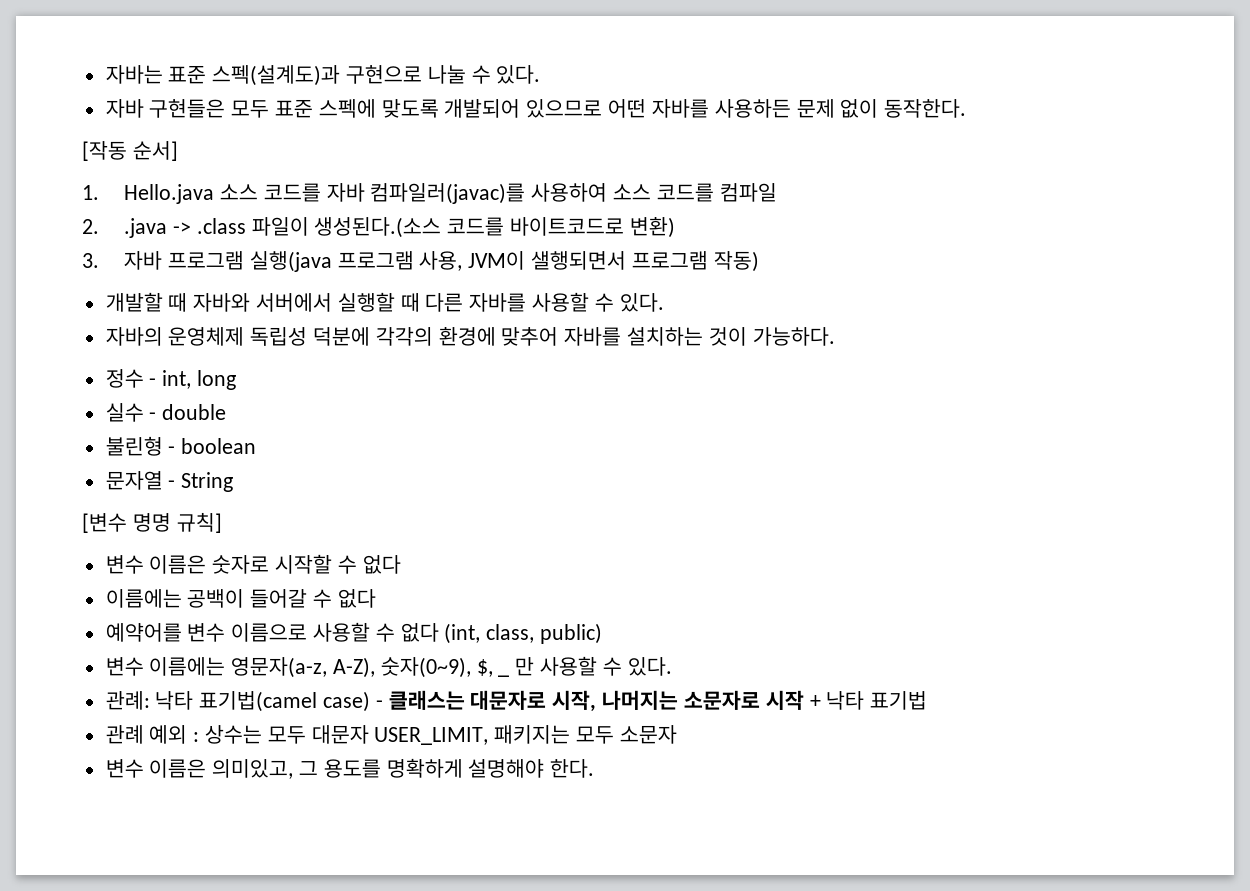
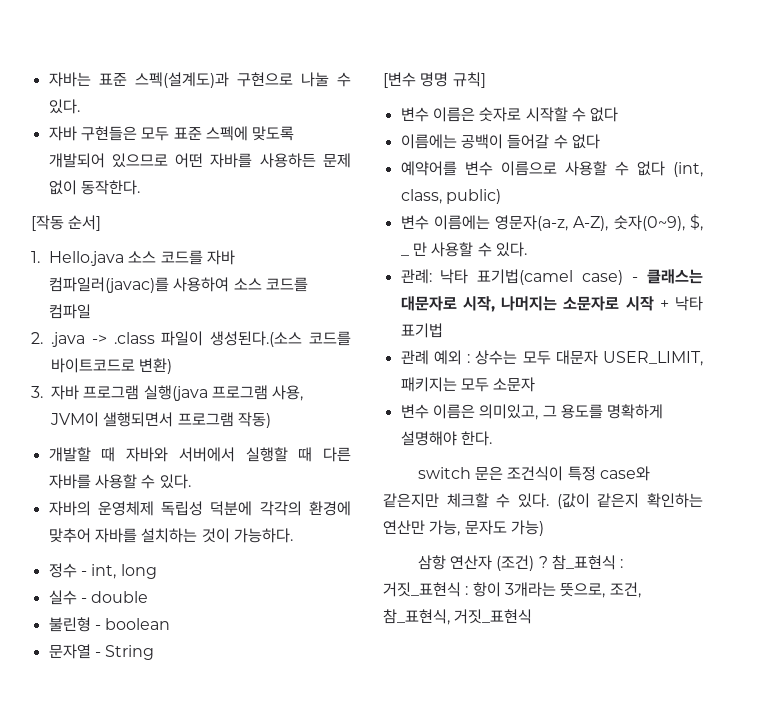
(595, 768) none -> [417,466,651,481] [383,493,703,509] [383,520,544,536] [417,555,624,571] [383,582,641,598] [383,609,533,625] // switch 문은 조건식이 특정 case와 같은지만 체크할 수 있다. (값이 같은지 확인하는 연산만 가능, 문자도 가능) // 삼항 연산자 (조건) ? 참_표현식 : 거짓_표현식 : 항이 3개라는 뜻으로, 조건, 참_표현식, 거짓_표현식

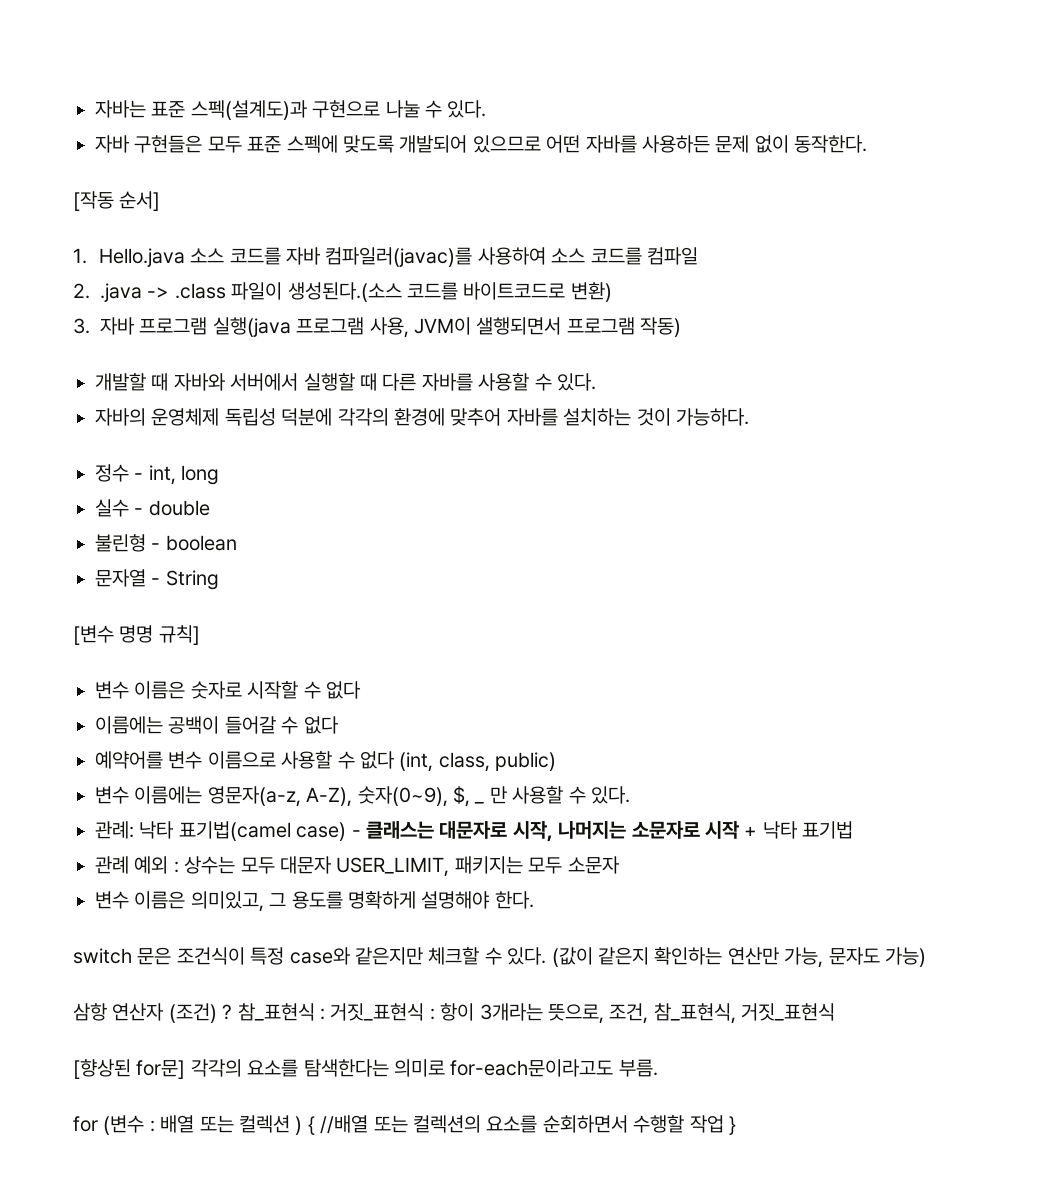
(533, 616) none -> [73,1059,658,1079] [73,1115,736,1135] // [향상된 for문] 각각의 요소를 탐색한다는 의미로 for-each문이라고도 부름. // for (변수 : 배열 또는 컬렉션 ) { //배열 또는 컬렉션의 요소를 순회하면서 수행할 작업 }

